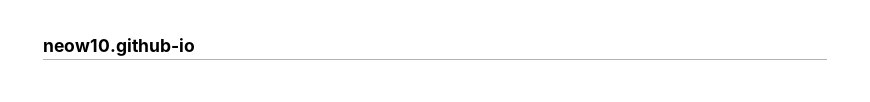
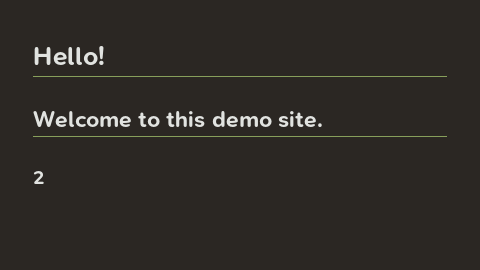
[43,38,195,56] neow10.github-io -> [33,45,105,66] [33,110,323,128] [33,171,44,184] Hello! // Welcome to this demo site. // 2

